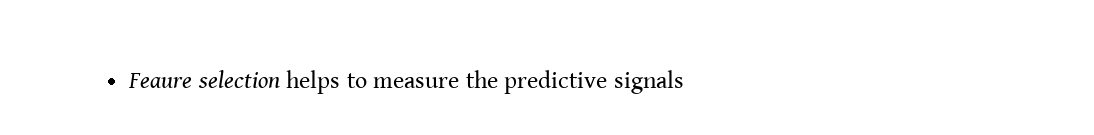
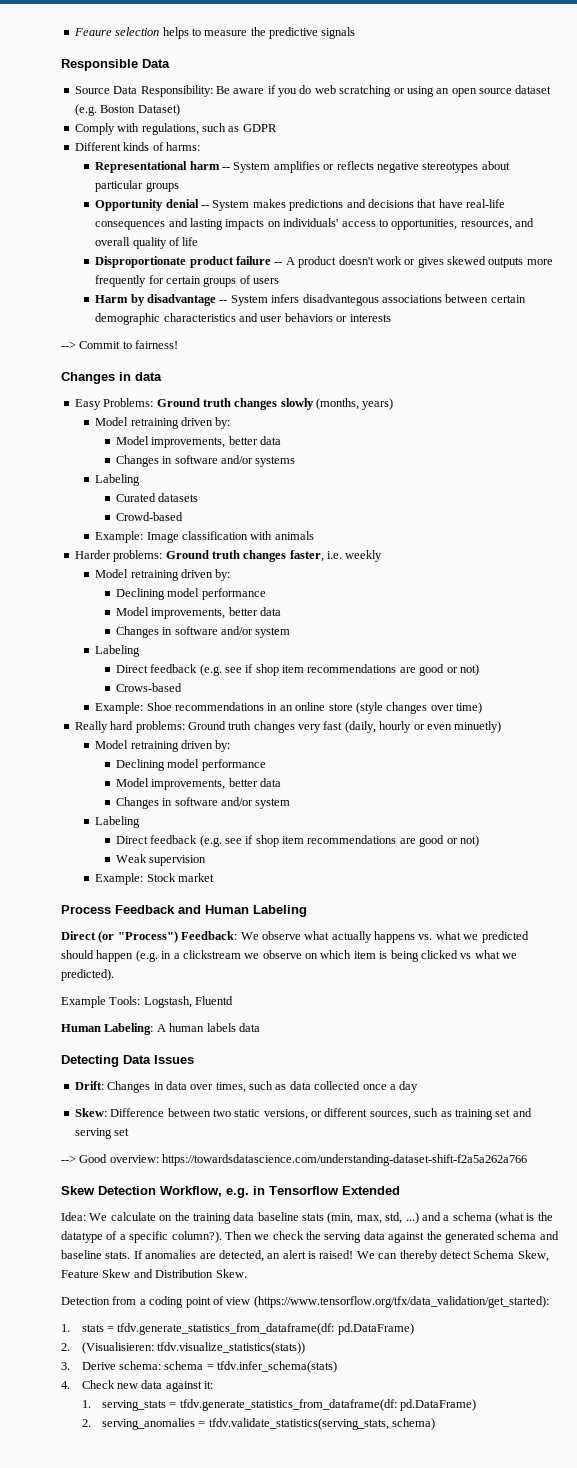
(684, 82) none -> [61,59,170,71] [74,85,552,97] [74,104,180,116] [74,123,277,135] [74,142,200,151] [95,161,510,173] [95,180,179,192] [95,199,506,211] [95,218,535,230] [95,237,199,249] [95,256,553,268] [95,275,280,287] [95,294,526,306] [95,313,391,325] [61,340,179,349] [61,372,162,384] [74,398,394,410] [95,417,231,429] [115,436,281,448] [115,455,296,467] [95,474,141,486] [115,493,199,502] [115,512,183,521] [95,531,314,543] [74,550,383,562] [95,569,231,581] [115,588,266,600] [115,607,281,619] [115,626,291,638] [95,645,141,657] [115,664,479,676] [115,683,182,692] [95,702,483,714] [74,721,502,733] [95,740,231,752] [115,759,266,771] [115,778,281,790] [115,797,291,809] [95,816,141,828] [115,835,479,847] [115,854,207,866] [95,873,215,885] [61,905,307,917] [61,931,529,943] [61,950,517,962] [61,969,114,981] [61,996,234,1008] [61,1023,260,1035] [61,1055,194,1067] [74,1081,419,1093] [74,1108,532,1120] [74,1128,130,1139] [61,1154,528,1166] [61,1186,400,1198] [61,1212,553,1224] [61,1231,559,1243] [61,1250,549,1262] [61,1269,247,1278] [61,1296,549,1308] [61,1323,414,1335] [61,1342,305,1354] [61,1361,338,1373] [61,1380,214,1392] [81,1399,477,1411] [81,1418,436,1430] // Responsible Data // Source Data Responsibility: Be aware if you do web scratching or using an open source dataset (e.g. Boston Dataset) // Comply with regulations, such as GDPR // Different kinds of harms: // Representational harm -- System amplifies or reflects negative stereotypes about particular groups // Opportunity denial -- System makes predictions and decisions that have real-life consequences and lasting impacts on individuals' access to opportunities, resources, and overall quality of life // Disproportionate product failure -- A product doesn't work or gives skewed outputs more frequently for certain groups of users // Harm by disadvantage -- System infers disadvantegous associations between certain demographic characteristics and user behaviors or interests // --> Commit to fairness! // Changes in data // Easy Problems: Ground truth changes slowly (months, years) // Model retraining driven by: // Model improvements, better data // Changes in software and/or systems // Labeling // Curated datasets // Crowd-based // Example: Image classification with animals // Harder problems: Ground truth changes faster, i.e. weekly // Model retraining driven by: // Declining model performance // Model improvements, better data // Changes in software and/or system // Labeling // Direct feedback (e.g. see if shop item recommendations are good or not) // Crows-based // Example: Shoe recommendations in an online store (style changes over time) // Really hard problems: Ground truth changes very fast (daily, hourly or even minuetly) // Model retraining driven by: // Declining model performance // Model improvements, better data // Changes in software and/or system // Labeling // Direct feedback (e.g. see if shop item recommendations are good or not) // Weak supervision // Example: Stock market // Process Feedback and Human Labeling // Direct (or "Process") Feedback: We observe what actually happens vs. what we predicted should happen (e.g. in a clickstream we observe on which item is being clicked vs what we predicted). // Example Tools: Logstash, Fluentd // Human Labeling: A human labels data // Detecting Data Issues // Drift: Changes in data over times, such as data collected once a day // Skew: Difference between two static versions, or different sources, such as training set and serving set // --> Good overview: https://towardsdatascience.com/understanding-dataset-shift-f2a5a262a766 // Skew Detection Workflow, e.g. in Tensorflow Extended // Idea: We calculate on the training data baseline stats (min, max, std, ...) and a schema (what is the datatype of a specific column?). Then we check the serving data against the generated schema and baseline stats. If anomalies are detected, an alert is raised! We can thereby detect Schema Skew, Feature Skew and Distribution Skew. // Detection from a coding point of view (https://www.tensorflow.org/tfx/data_validation/get_started): // 1. stats = tfdv.generate_statistics_from_dataframe(df: pd.DataFrame) // 2. (Visualisieren: tfdv.visualize_statistics(stats)) // 3. Derive schema: schema = tfdv.infer_schema(stats) // 4. Check new data against it: // 1. serving_stats = tfdv.generate_statistics_from_dataframe(df: pd.DataFrame) // 2. serving_anomalies = tfdv.validate_statistics(serving_stats, schema)

